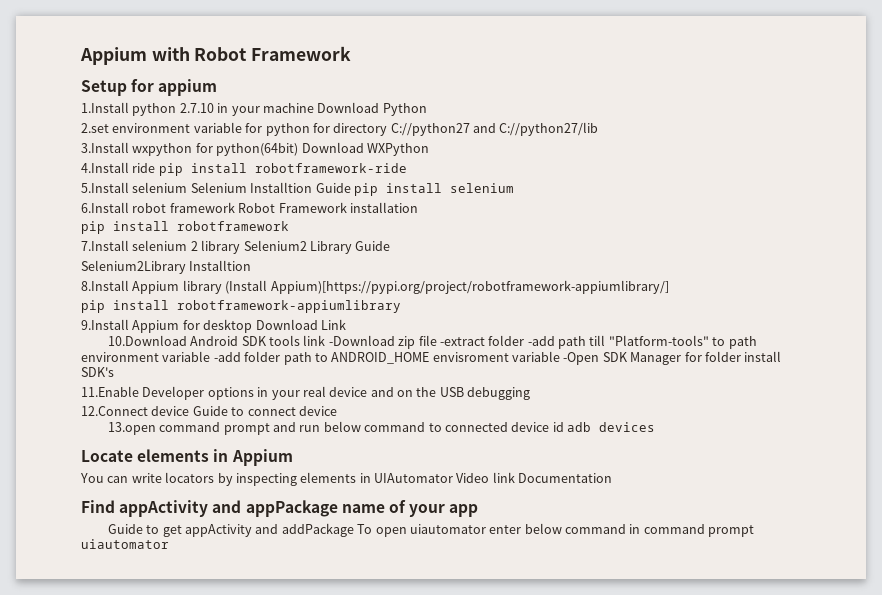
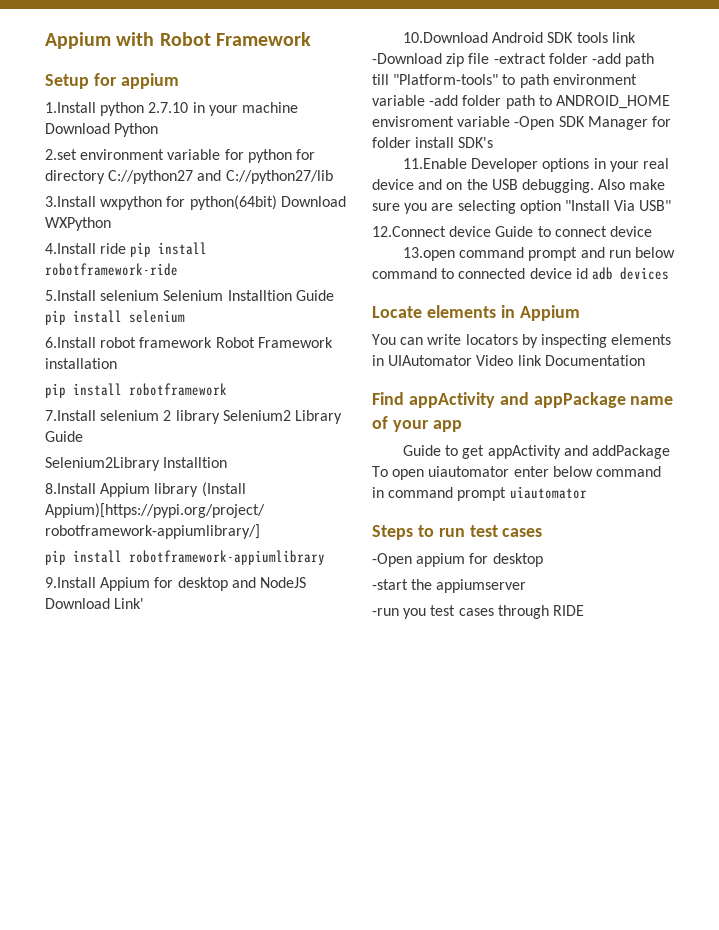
[255,319,346,330] Download Link -> [231,577,306,588] [45,598,145,609] and NodeJS Download Link'
[467,387,531,400] debugging -> [521,179,666,193] [372,200,672,214] debugging. Also make sure you are selecting option "Install Via USB"
(169, 544) none -> [372,525,543,540] [372,553,543,567] [372,579,527,593] [372,605,584,619] // Steps to run test cases // -Open appium for desktop // -start the appiumserver // -run you test cases through RIDE

